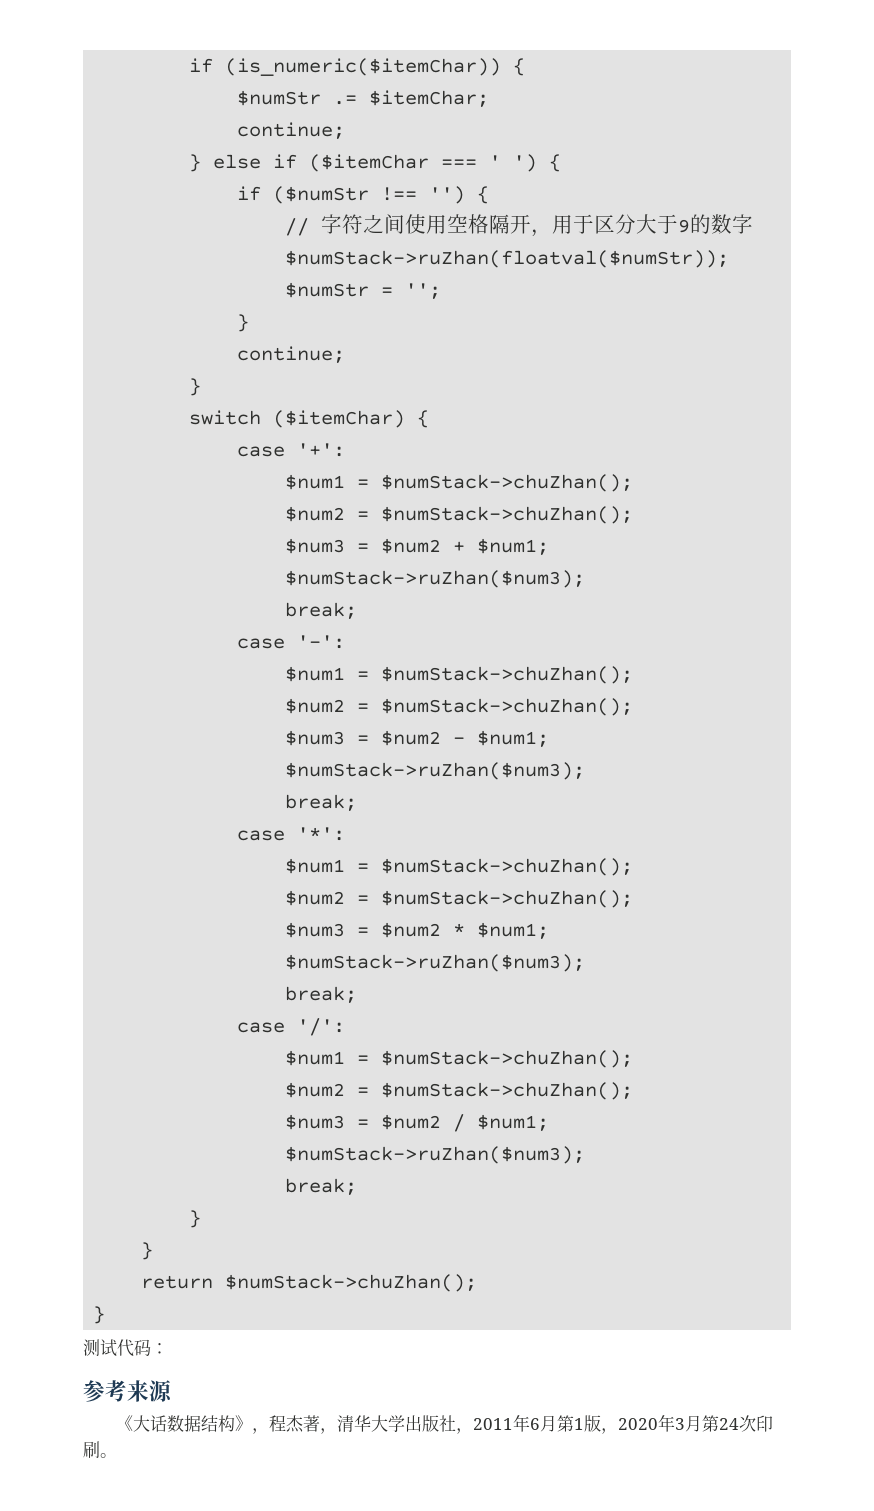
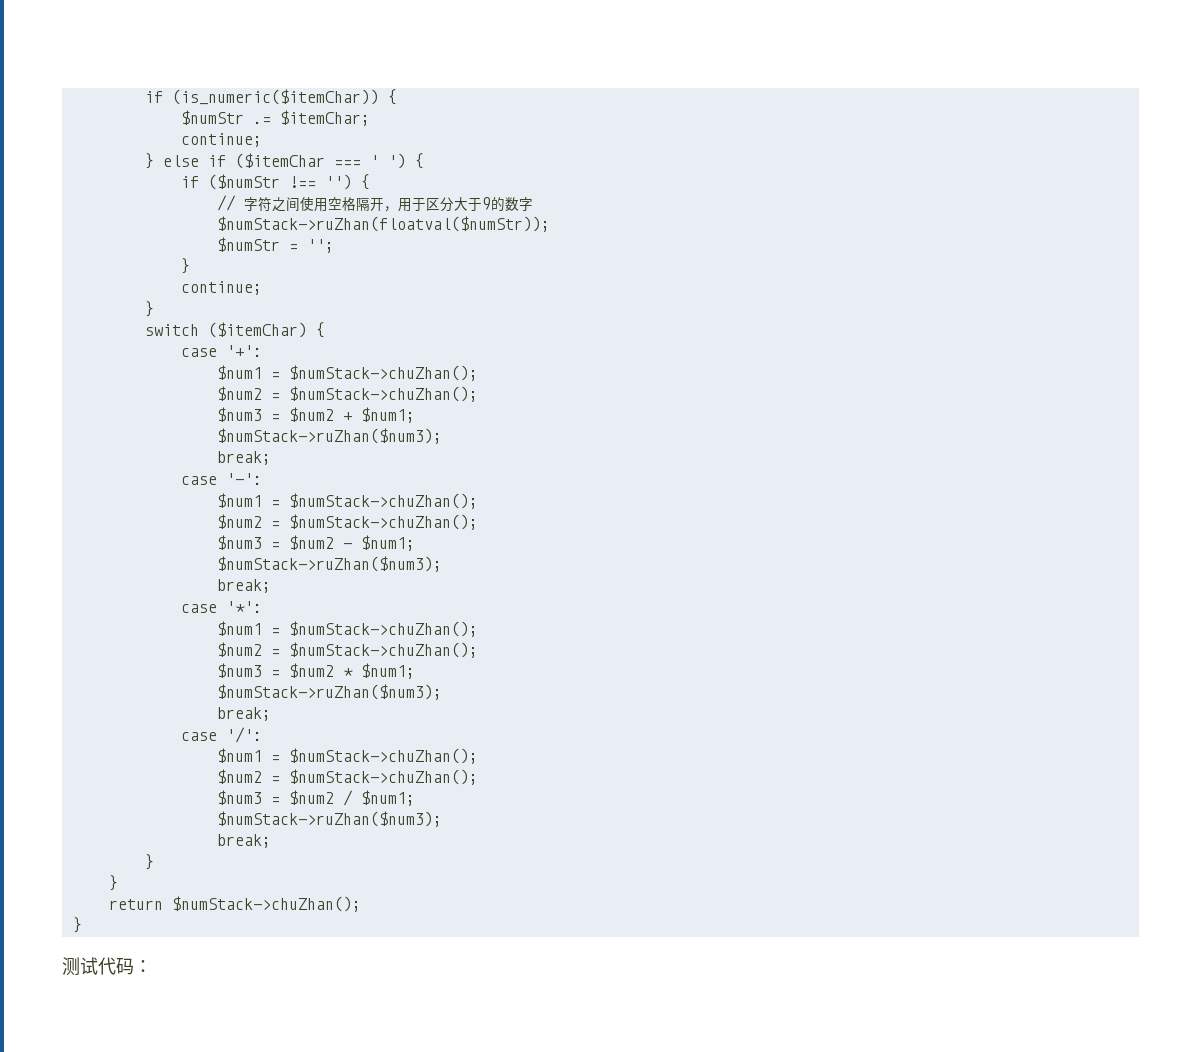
[83,1380,172,1402] [116,1414,774,1434] [83,1441,117,1458] // 参考来源 // 《大话数据结构》，程杰著，清华大学出版社，2011年6月第1版，2020年3月第24次印刷。 -> (152, 966) none

